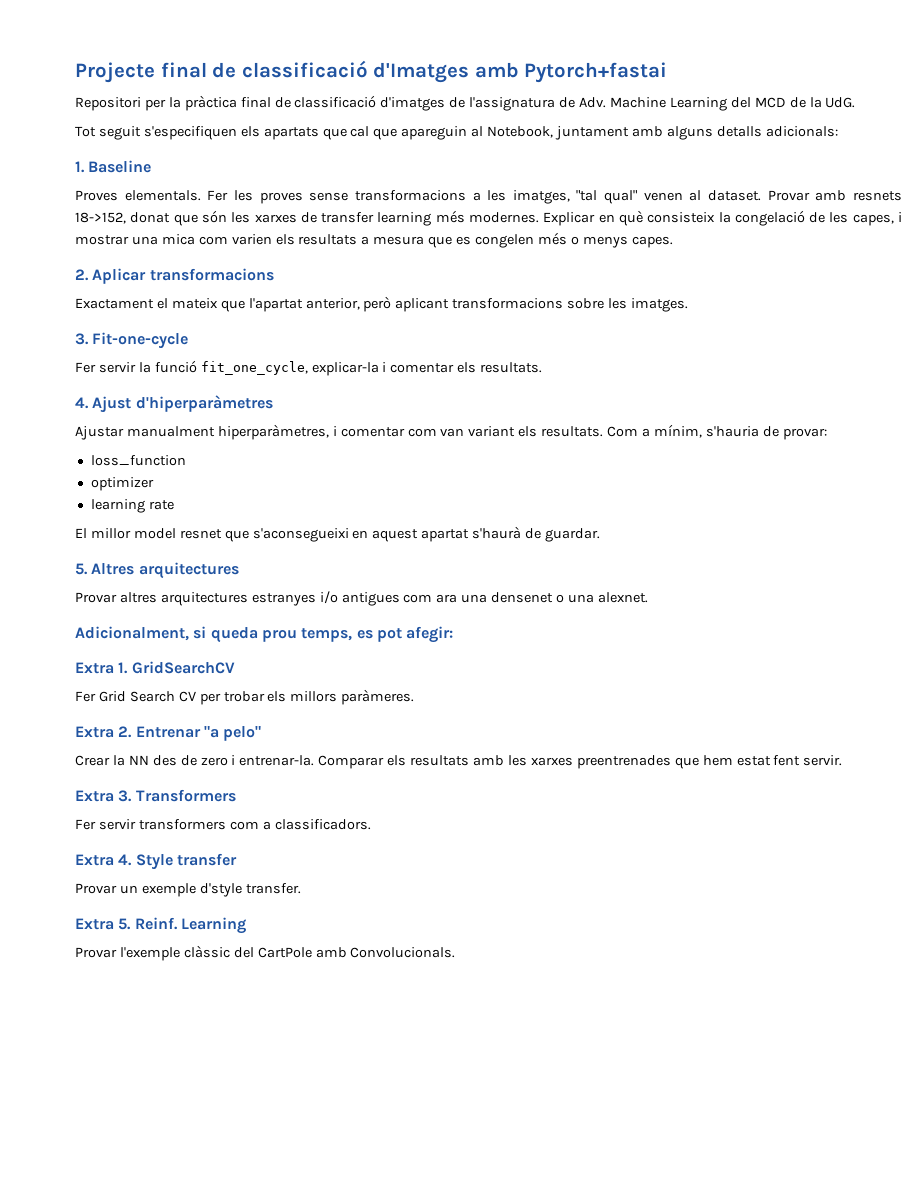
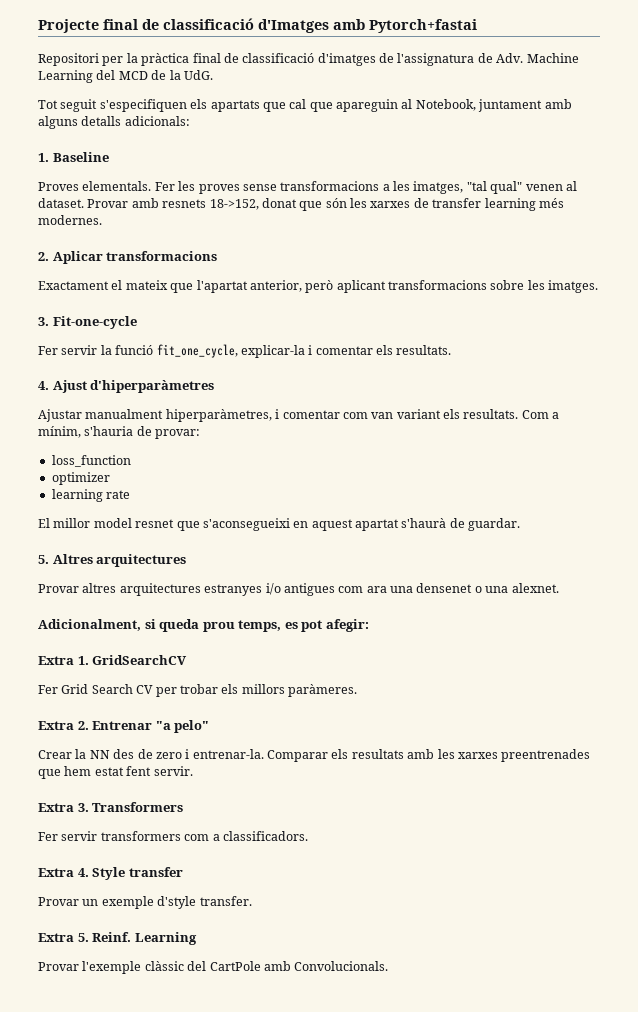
[543,210,902,226] [75,232,673,248] Explicar en què consisteix la congelació de les capes, i mostrar una mica com varien els resultats a mesura que es congelen més o menys capes. -> (102, 220) none

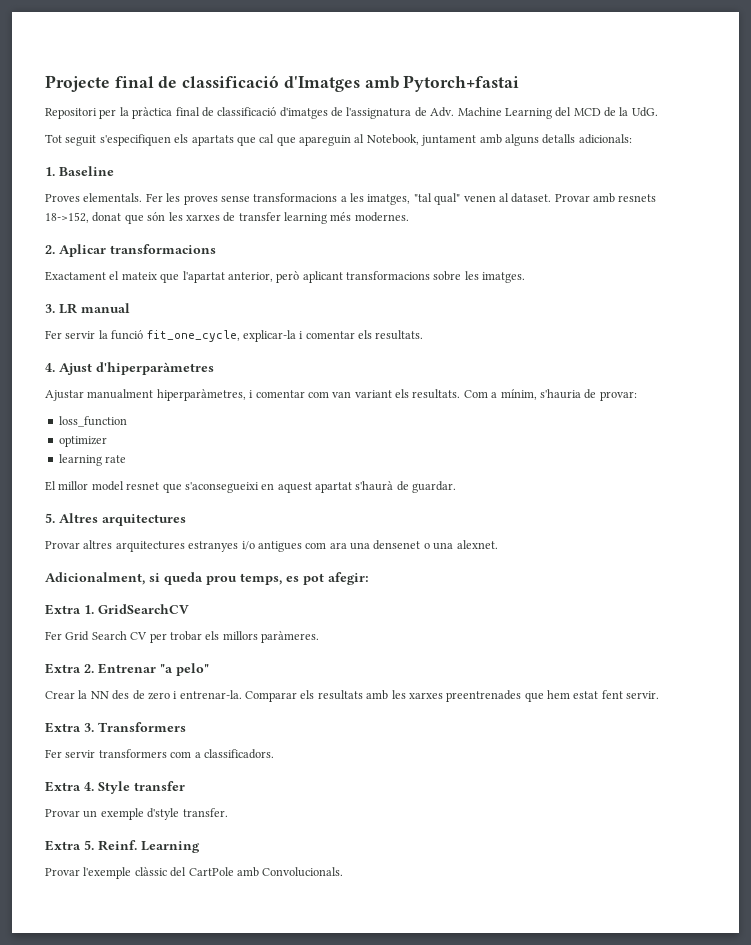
[52,316,137,329] Fit-one-cycle -> [59,303,130,314] LR manual

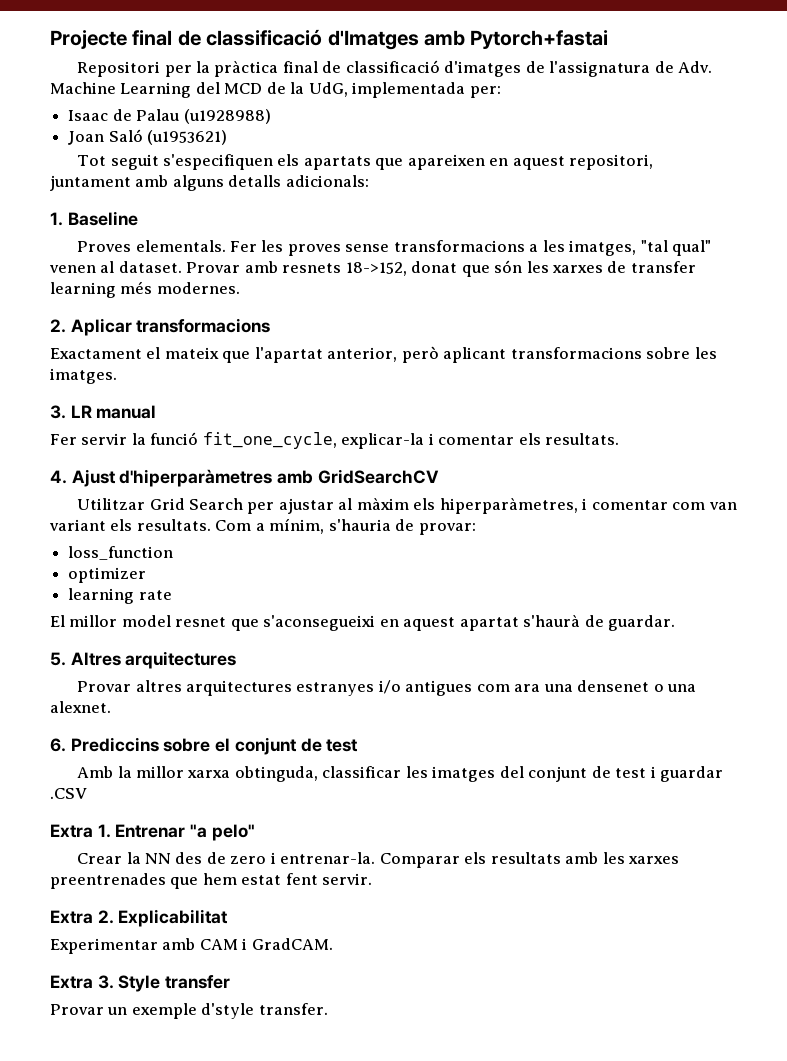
[631,107,658,117] UdG. -> [308,82,501,98] [68,109,271,124] [68,129,228,145] UdG, implementada per: // Isaac de Palau (u1928988) // Joan Saló (u1953621)
[259,134,419,146] cal que apareguin al Notebook, -> [407,154,654,170] apareixen en aquest repositori,
[45,389,154,401] // Ajustar manualment -> [277,469,439,484] [77,497,436,514] amb GridSearchCV // Utilitzar Grid Search per ajustar al màxim els
[45,572,369,585] [45,604,189,615] [45,631,319,643] [45,663,94,674] Adicionalment, si queda prou temps, es pot afegir: // Extra 1. GridSearchCV // Fer Grid Search CV per trobar els millors paràmeres. // Extra 2. -> [50,737,359,755] [77,766,724,782] [50,788,87,799] [50,824,111,838] 6. Prediccins sobre el conjunt de test // Amb la millor xarxa obtinguda, classificar les imatges del conjunt de test i guardar .CSV // Extra 1.
[84,722,186,732] [45,749,274,759] [45,781,94,792] 3. Transformers // Fer servir transformers com a classificadors. // Extra 4. -> [97,909,229,927] [50,938,333,954] [50,975,114,989] 2. Explicabilitat // Experimentar amb CAM i GradCAM. // Extra 3.
[45,840,200,853] [45,867,344,879] // Extra 5. Reinf. Learning // Provar l'exemple clàssic del CartPole amb Convolucionals. -> (328, 1009) none

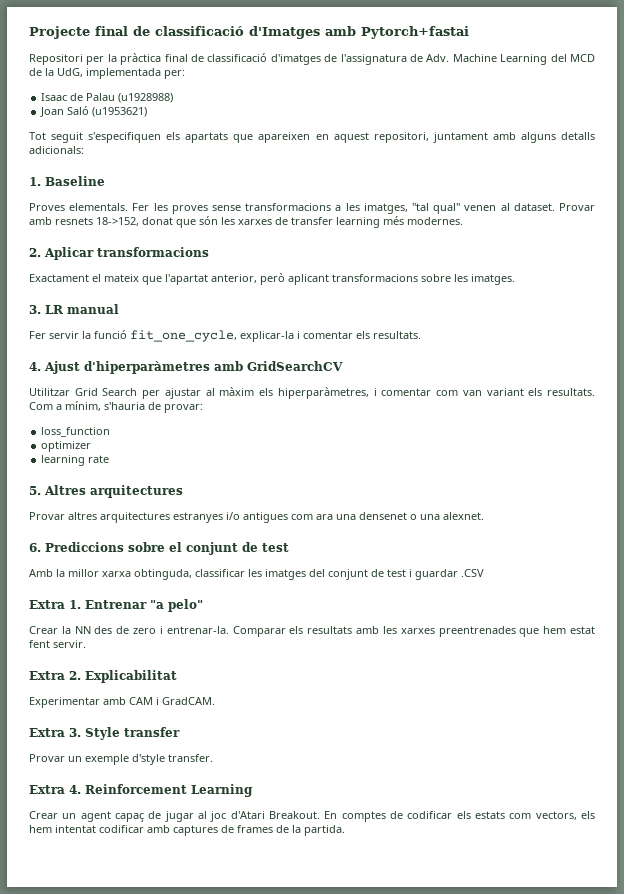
[50,614,676,631] // El millor model resnet que s'aconsegueixi en aquest apartat s'haurà de guardar. -> (110, 459) none
[70,737,159,752] Prediccins -> [45,542,124,552] Prediccions
(328, 1009) none -> [29,784,253,797] [29,811,595,822] [29,825,345,836] // Extra 4. Reinforcement Learning // Crear un agent capaç de jugar al joc d'Atari Breakout. En comptes de codificar els estats com vectors, els hem intentat codificar amb captures de frames de la partida.

